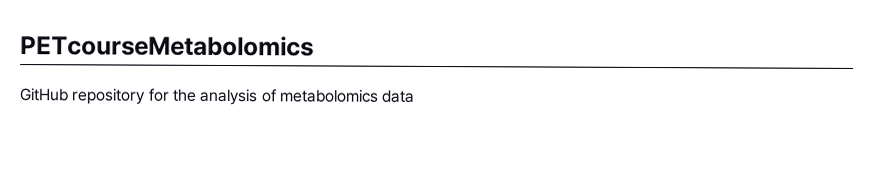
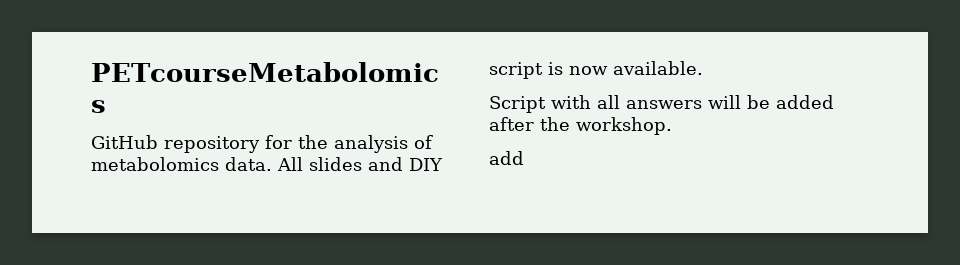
[381,89,415,103] data -> [225,157,443,171] [489,61,703,79] [489,95,834,113] [489,117,672,135] [489,151,524,165] data. All slides and DIY script is now available. // Script with all answers will be added after the workshop. // add

